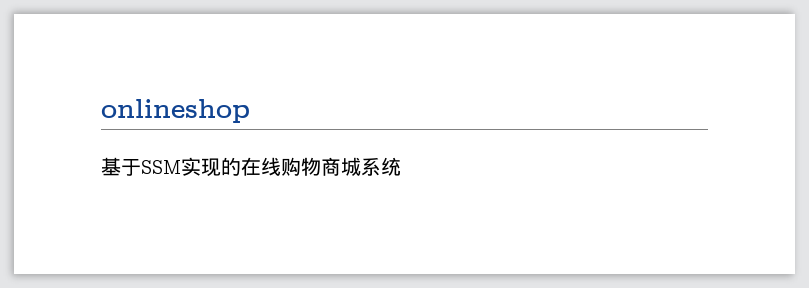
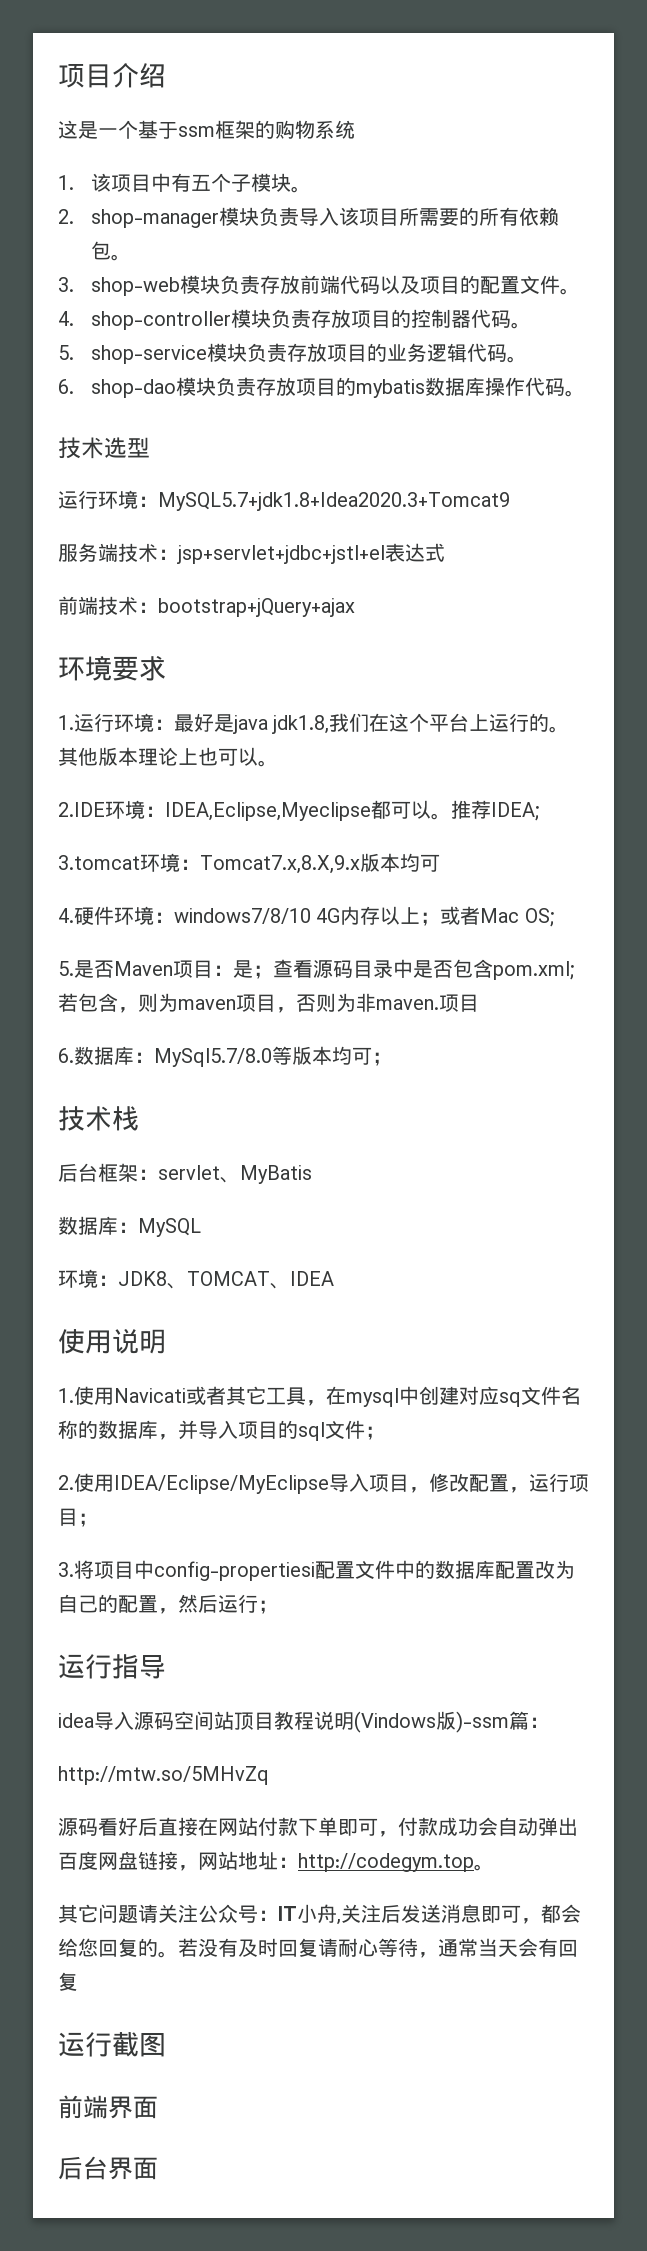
[101,99,250,123] [101,157,401,177] onlineshop // 基于SSM实现的在线购物商城系统 -> [58,63,166,88] [58,120,355,139] [58,173,312,193] [58,207,560,228] [91,241,132,261] [58,275,581,296] [58,309,532,330] [58,343,528,364] [58,377,586,398] [58,437,150,459] [58,490,510,511] [58,543,445,564] [58,596,355,617] [58,655,166,681] [58,713,570,734] [58,747,278,767] [58,800,539,821] [58,853,440,874] [58,906,554,927] [58,959,574,980] [58,993,479,1013] [58,1046,392,1067] [58,1106,139,1131] [58,1163,312,1184] [58,1216,201,1237] [58,1269,334,1289] [58,1328,166,1354] [58,1386,581,1407] [58,1420,385,1441] [58,1473,589,1494] [58,1508,98,1527] [58,1560,575,1581] [58,1594,278,1614] [58,1654,166,1679] [58,1711,549,1733] [58,1766,269,1785] [58,1817,578,1837] [58,1851,494,1872] [58,1904,581,1925] [58,1938,578,1958] [58,1972,78,1991] [58,2032,166,2057] [58,2095,158,2119] [58,2156,158,2180] 项目介绍 // 这是一个基于ssm框架的购物系统 // 1.该项目中有五个子模块。 // 2. shop-manager模块负责导入该项目所需要的所有依赖包。 // 3. shop-web模块负责存放前端代码以及项目的配置文件。 // 4. shop-controller模块负责存放项目的控制器代码。 // 5. shop-service模块负责存放项目的业务逻辑代码。 // 6. shop-dao模块负责存放项目的mybatis数据库操作代码。 // 技术选型 // 运行环境：MySQL5.7+jdk1.8+Idea2020.3+Tomcat9 // 服务端技术：jsp+servlet+jdbc+jstl+el表达式 // 前端技术：bootstrap+jQuery+ajax // 环境要求 // 1.运行环境：最好是java jdk1.8,我们在这个平台上运行的。其他版本理论上也可以。 // 2.IDE环境：IDEA,Eclipse,Myeclipse都可以。推荐IDEA; // 3.tomcat环境：Tomcat7.x,8.X,9.x版本均可 // 4.硬件环境：windows7/8/10 4G内存以上；或者Mac OS; // 5.是否Maven项目：是；查看源码目录中是否包含pom.xml;若包含，则为maven项目，否则为非maven.项目 // 6.数据库：MySql5.7/8.0等版本均可； // 技术栈 // 后台框架：servlet、MyBatis // 数据库：MySQL // 环境：JDK8、TOMCAT、IDEA // 使用说明 // 1.使用Navicati或者其它工具，在mysql中创建对应sq文件名称的数据库，并导入项目的sql文件； // 2.使用IDEA/Eclipse/MyEclipse导入项目，修改配置，运行项目； // 3.将项目中config-propertiesi配置文件中的数据库配置改为自己的配置，然后运行； // 运行指导 // idea导入源码空间站顶目教程说明(Vindows版)-ssm篇： // http://mtw.so/5MHvZq // 源码看好后直接在网站付款下单即可，付款成功会自动弹出百度网盘链接，网站地址：http://codegym.top。 // 其它问题请关注公众号：IT小舟,关注后发送消息即可，都会给您回复的。若没有及时回复请耐心等待，通常当天会有回复 // 运行截图 // 前端界面 // 后台界面

